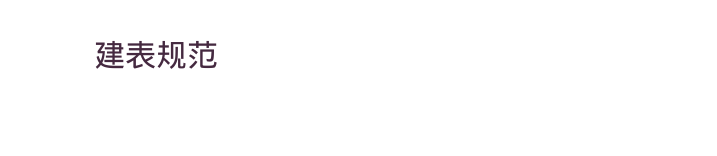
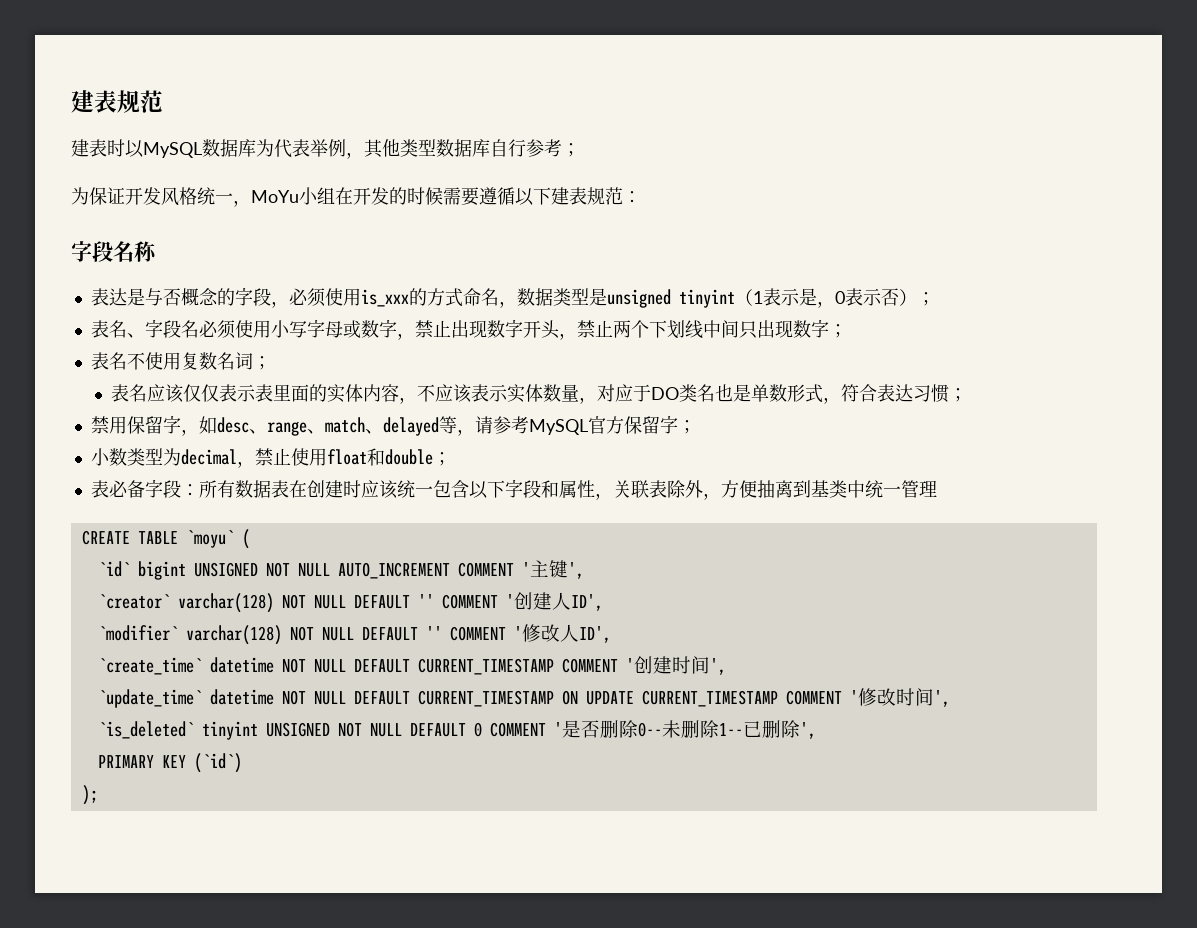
[94,40,218,69] 建表规范 -> [71,90,163,113] [71,139,580,159] [71,187,641,207] [71,241,157,262] [90,287,935,308] [90,319,847,340] [90,352,271,370] [111,384,968,404] [90,415,696,436] [90,448,451,468] [90,479,937,500] [81,529,250,549] [97,560,584,580] [97,592,603,613] [97,624,611,645] [97,656,726,675] [97,688,950,708] [97,720,816,740] [97,753,242,773] [81,785,98,805] 建表规范 // 建表时以MySQL数据库为代表举例，其他类型数据库自行参考； // 为保证开发风格统一，MoYu小组在开发的时候需要遵循以下建表规范： // 字段名称 // 表达是与否概念的字段，必须使用is_xxx的方式命名，数据类型是unsigned tinyint（1表示是，0表示否）； // 表名、字段名必须使用小写字母或数字，禁止出现数字开头，禁止两个下划线中间只出现数字； // 表名不使用复数名词； // 表名应该仅仅表示表里面的实体内容，不应该表示实体数量，对应于DO类名也是单数形式，符合表达习惯； // 禁用保留字，如desc、range、match、delayed等，请参考MySQL官方保留字； // 小数类型为decimal，禁止使用float和double； // 表必备字段：所有数据表在创建时应该统一包含以下字段和属性，关联表除外，方便抽离到基类中统一管理 // CREATE TABLE `moyu` ( // `id` bigint UNSIGNED NOT NULL AUTO_INCREMENT COMMENT '主键', // `creator` varchar(128) NOT NULL DEFAULT '' COMMENT '创建人ID', // `modifier` varchar(128) NOT NULL DEFAULT '' COMMENT '修改人ID', // `create_time` datetime NOT NULL DEFAULT CURRENT_TIMESTAMP COMMENT '创建时间', // `update_time` datetime NOT NULL DEFAULT CURRENT_TIMESTAMP ON UPDATE CURRENT_TIMESTAMP COMMENT '修改时间', // `is_deleted` tinyint UNSIGNED NOT NULL DEFAULT 0 COMMENT '是否删除0--未删除1--已删除', // PRIMARY KEY (`id`) // );

